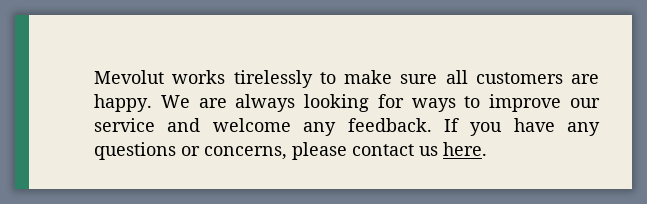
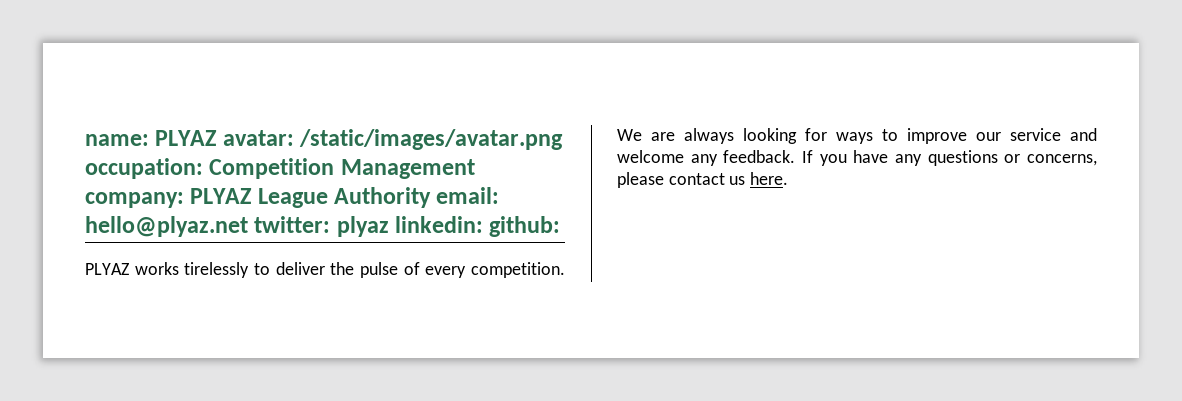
[94,70,599,88] [94,94,152,112] Mevolut works tirelessly to make sure all customers are happy. -> [85,129,564,150] [85,158,475,179] [85,187,500,208] [85,216,561,237] [85,262,565,278] name: PLYAZ avatar: /static/images/avatar.png occupation: Competition Management company: PLYAZ League Authority email: hello@plyaz.net twitter: plyaz linkedin: github: // PLYAZ works tirelessly to deliver the pulse of every competition.

